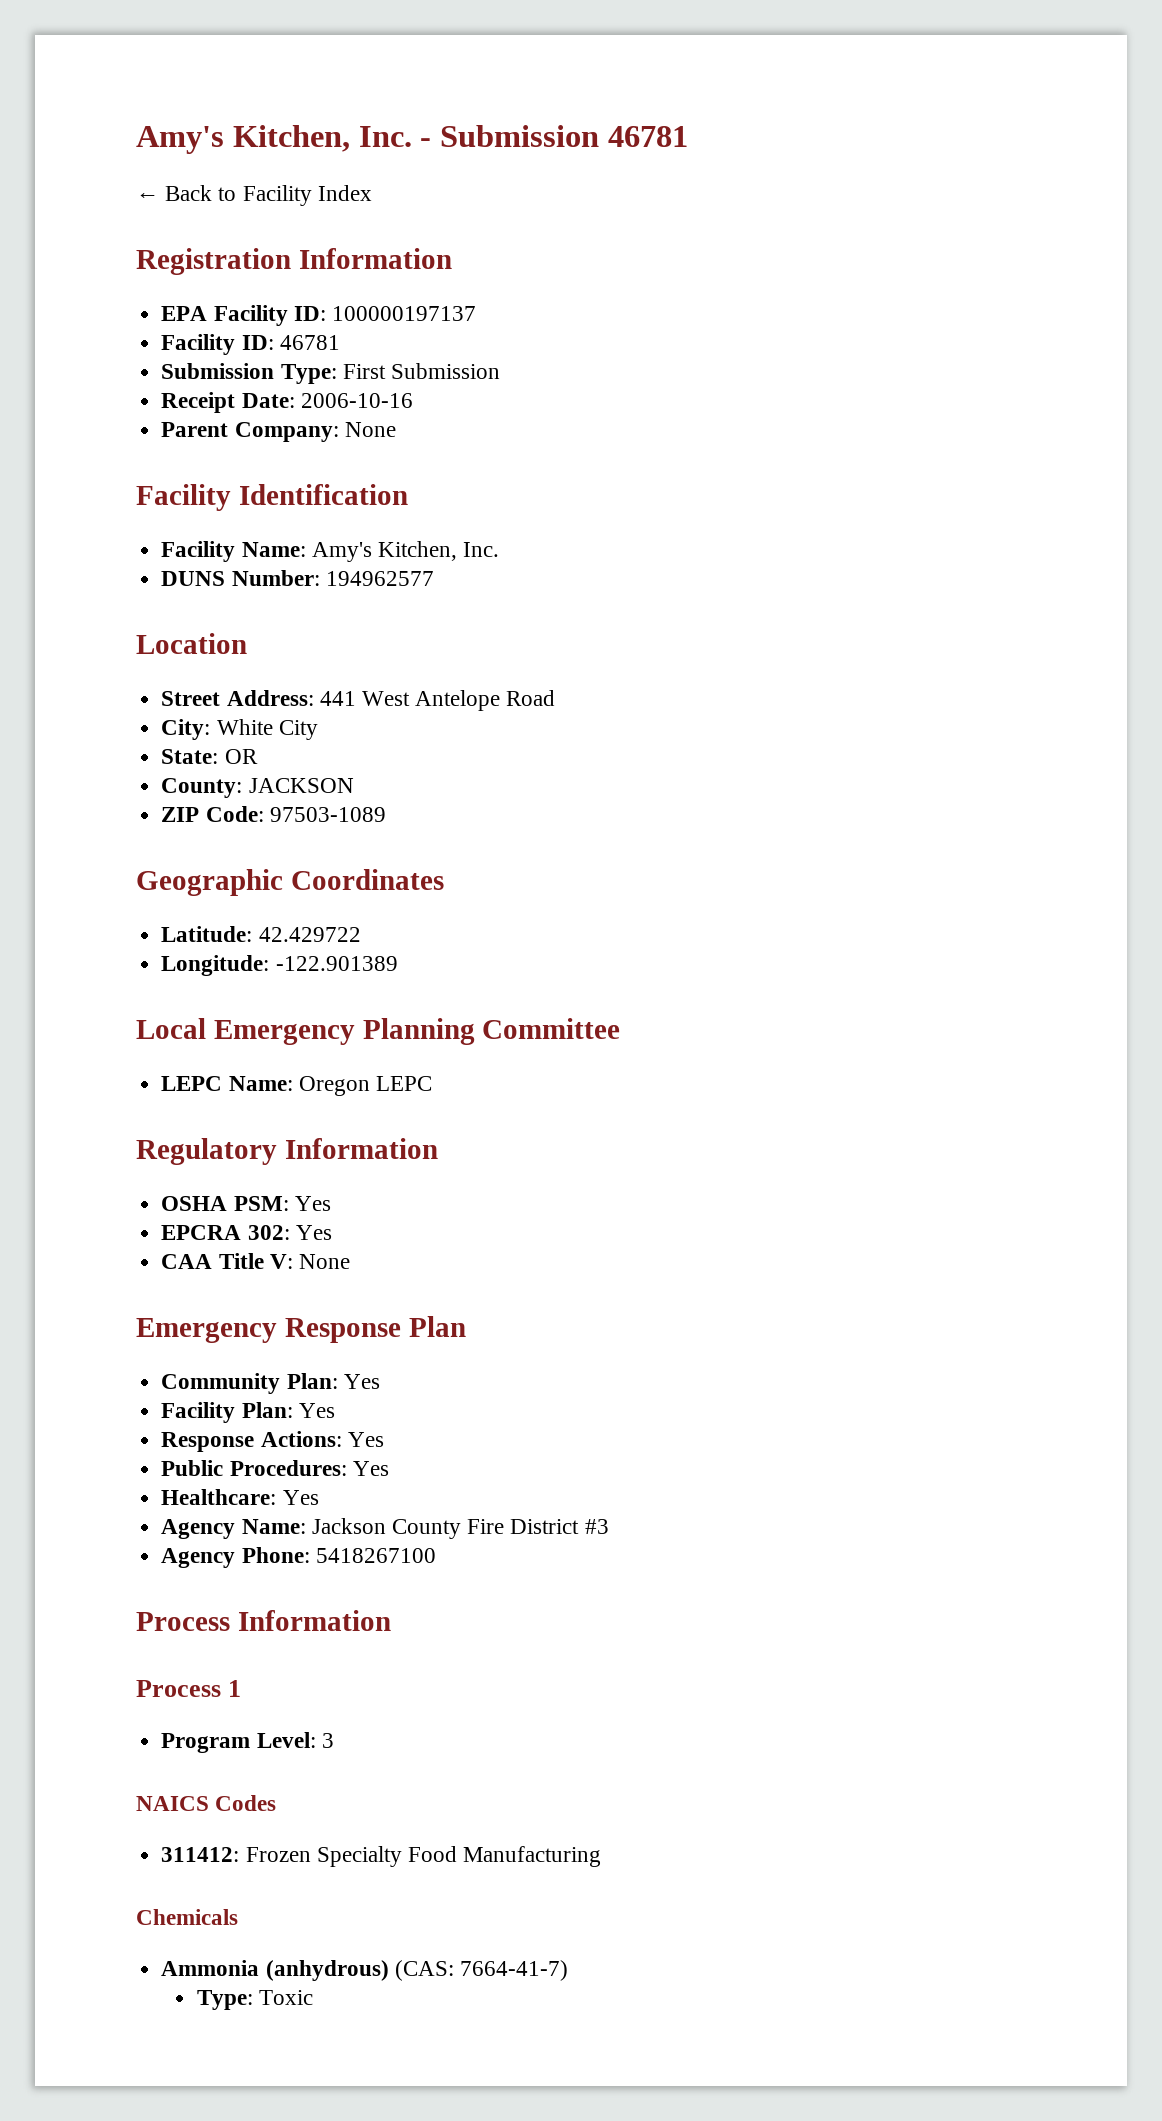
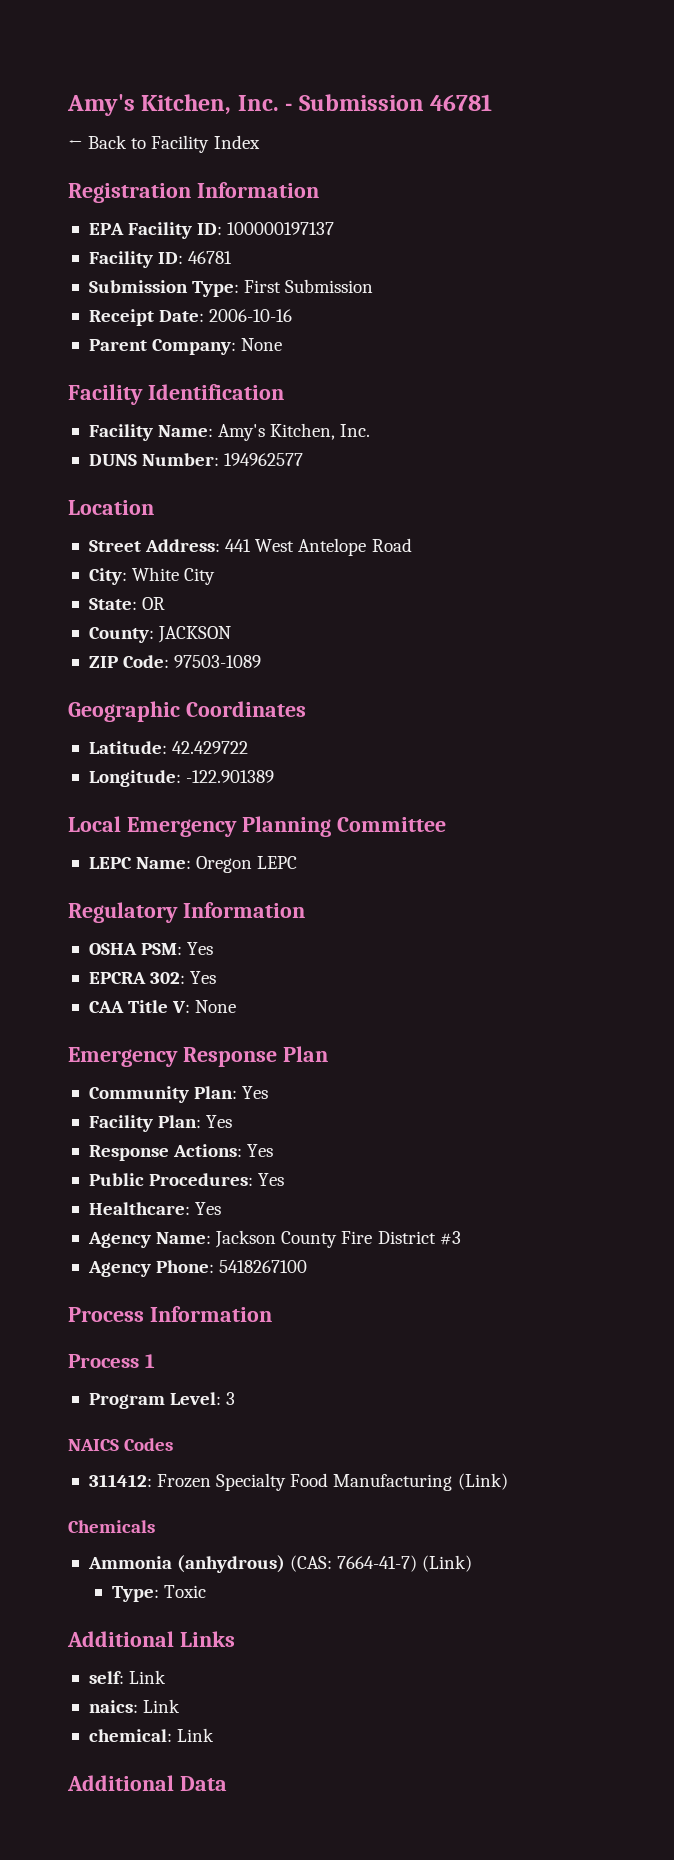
(602, 1856) none -> [457,1473,508,1490] (Link)
(568, 1970) none -> [422,1555,473,1572] (Link)
(314, 1997) none -> [67,1631,235,1647] [88,1670,167,1684] [88,1699,181,1713] [88,1728,215,1742] [67,1775,227,1791] // Additional Links // self: Link // naics: Link // chemical: Link // Additional Data

